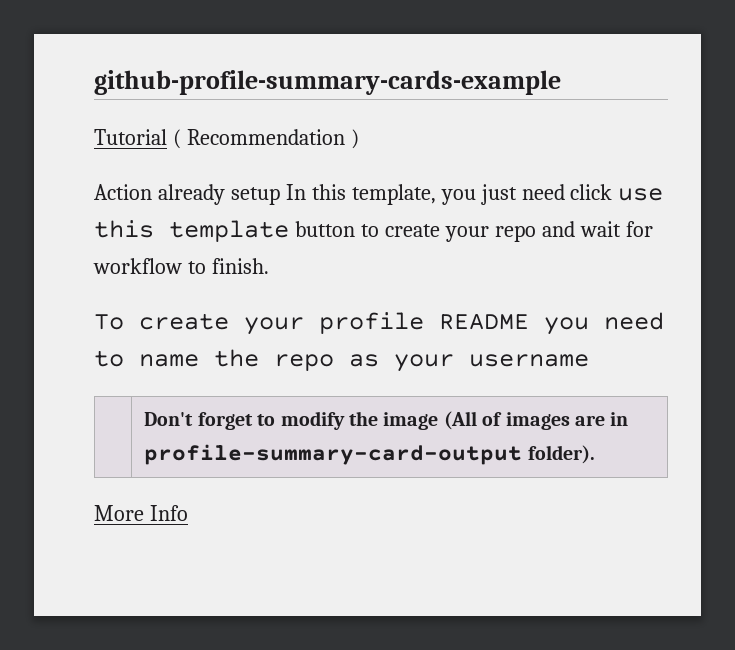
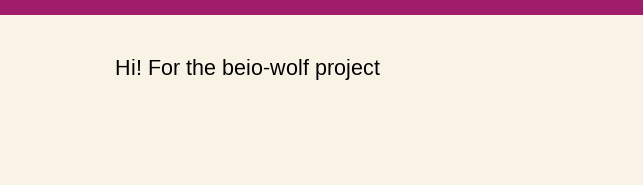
[94,70,561,95] [94,129,359,149] [94,184,664,205] [94,220,653,242] [93,258,269,274] [94,312,664,335] [94,349,589,372] [144,411,629,430] [144,444,595,465] [94,505,188,521] github-profile-summary-cards-example // Tutorial ( Recommendation ) // Action already setup In this template, you just need click use this template button to create your repo and wait for workflow to finish. // To create your profile README you need to name the repo as your username // | Don't forget to modify the image (All of images are in profile-summary-card-output folder). // More Info -> [115,59,380,80] Hi! For the beio-wolf project

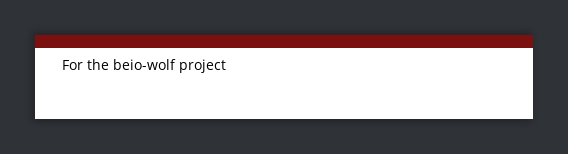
[115,59,142,75] Hi! -> (62, 65) none

